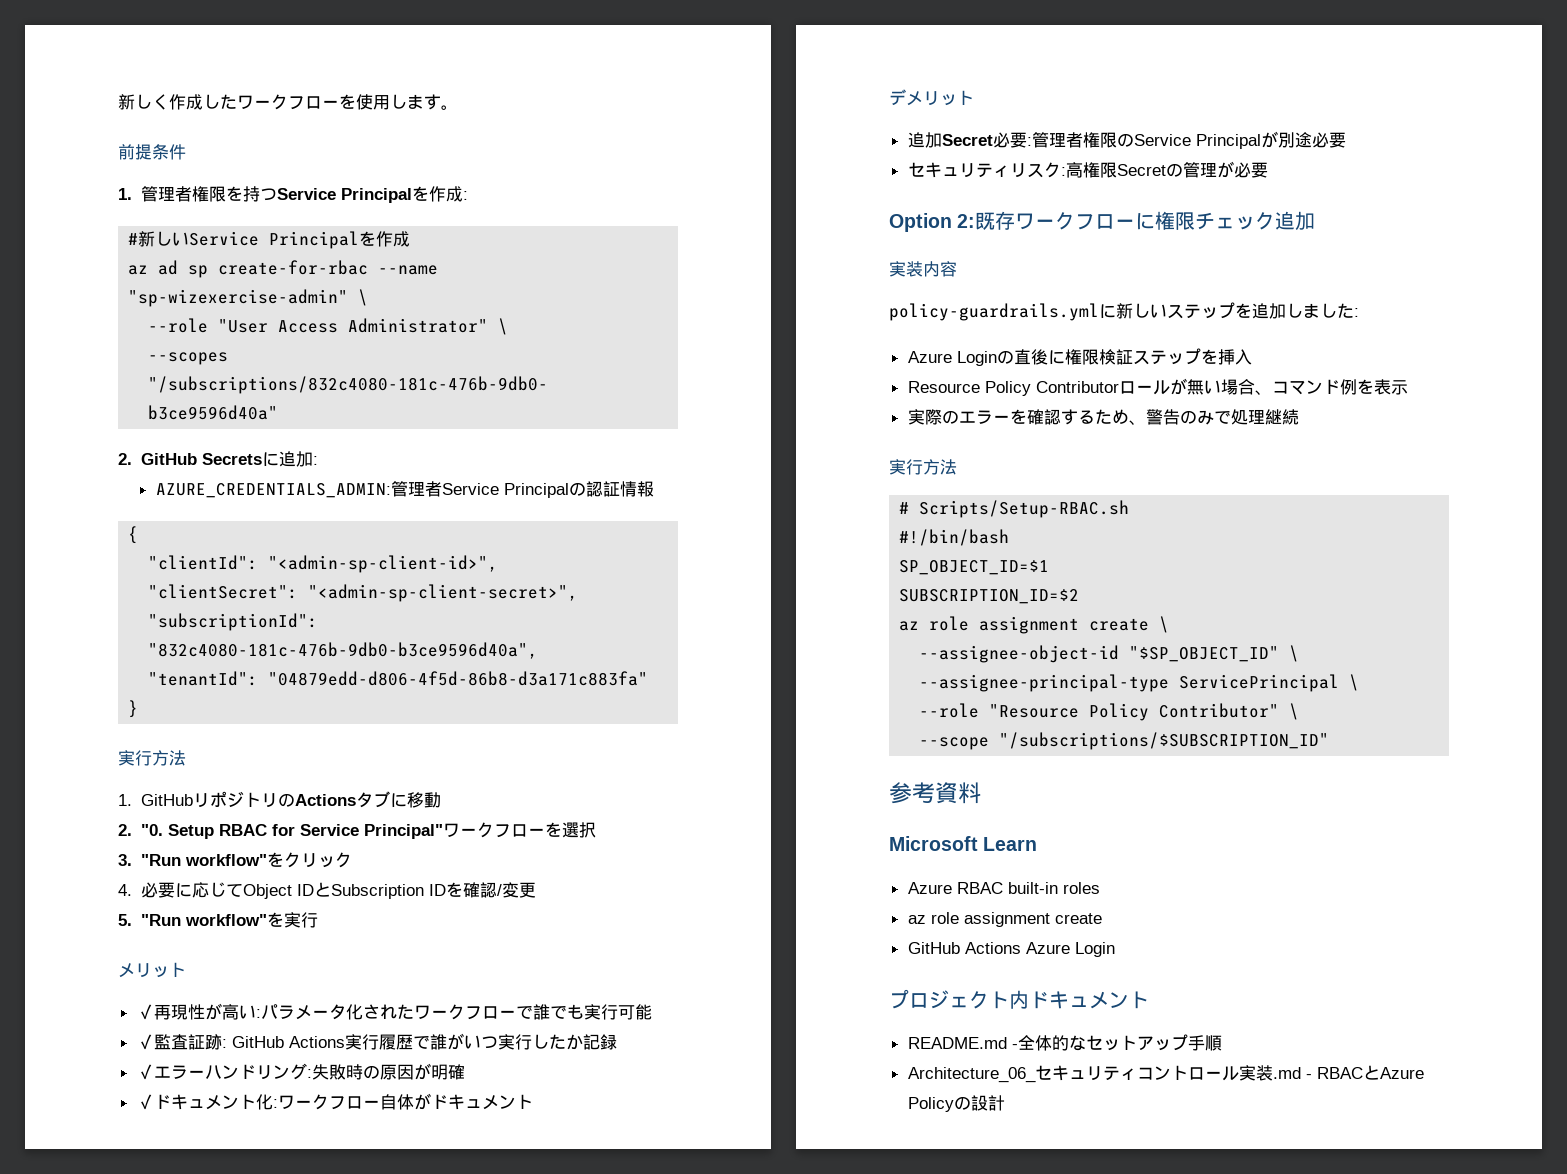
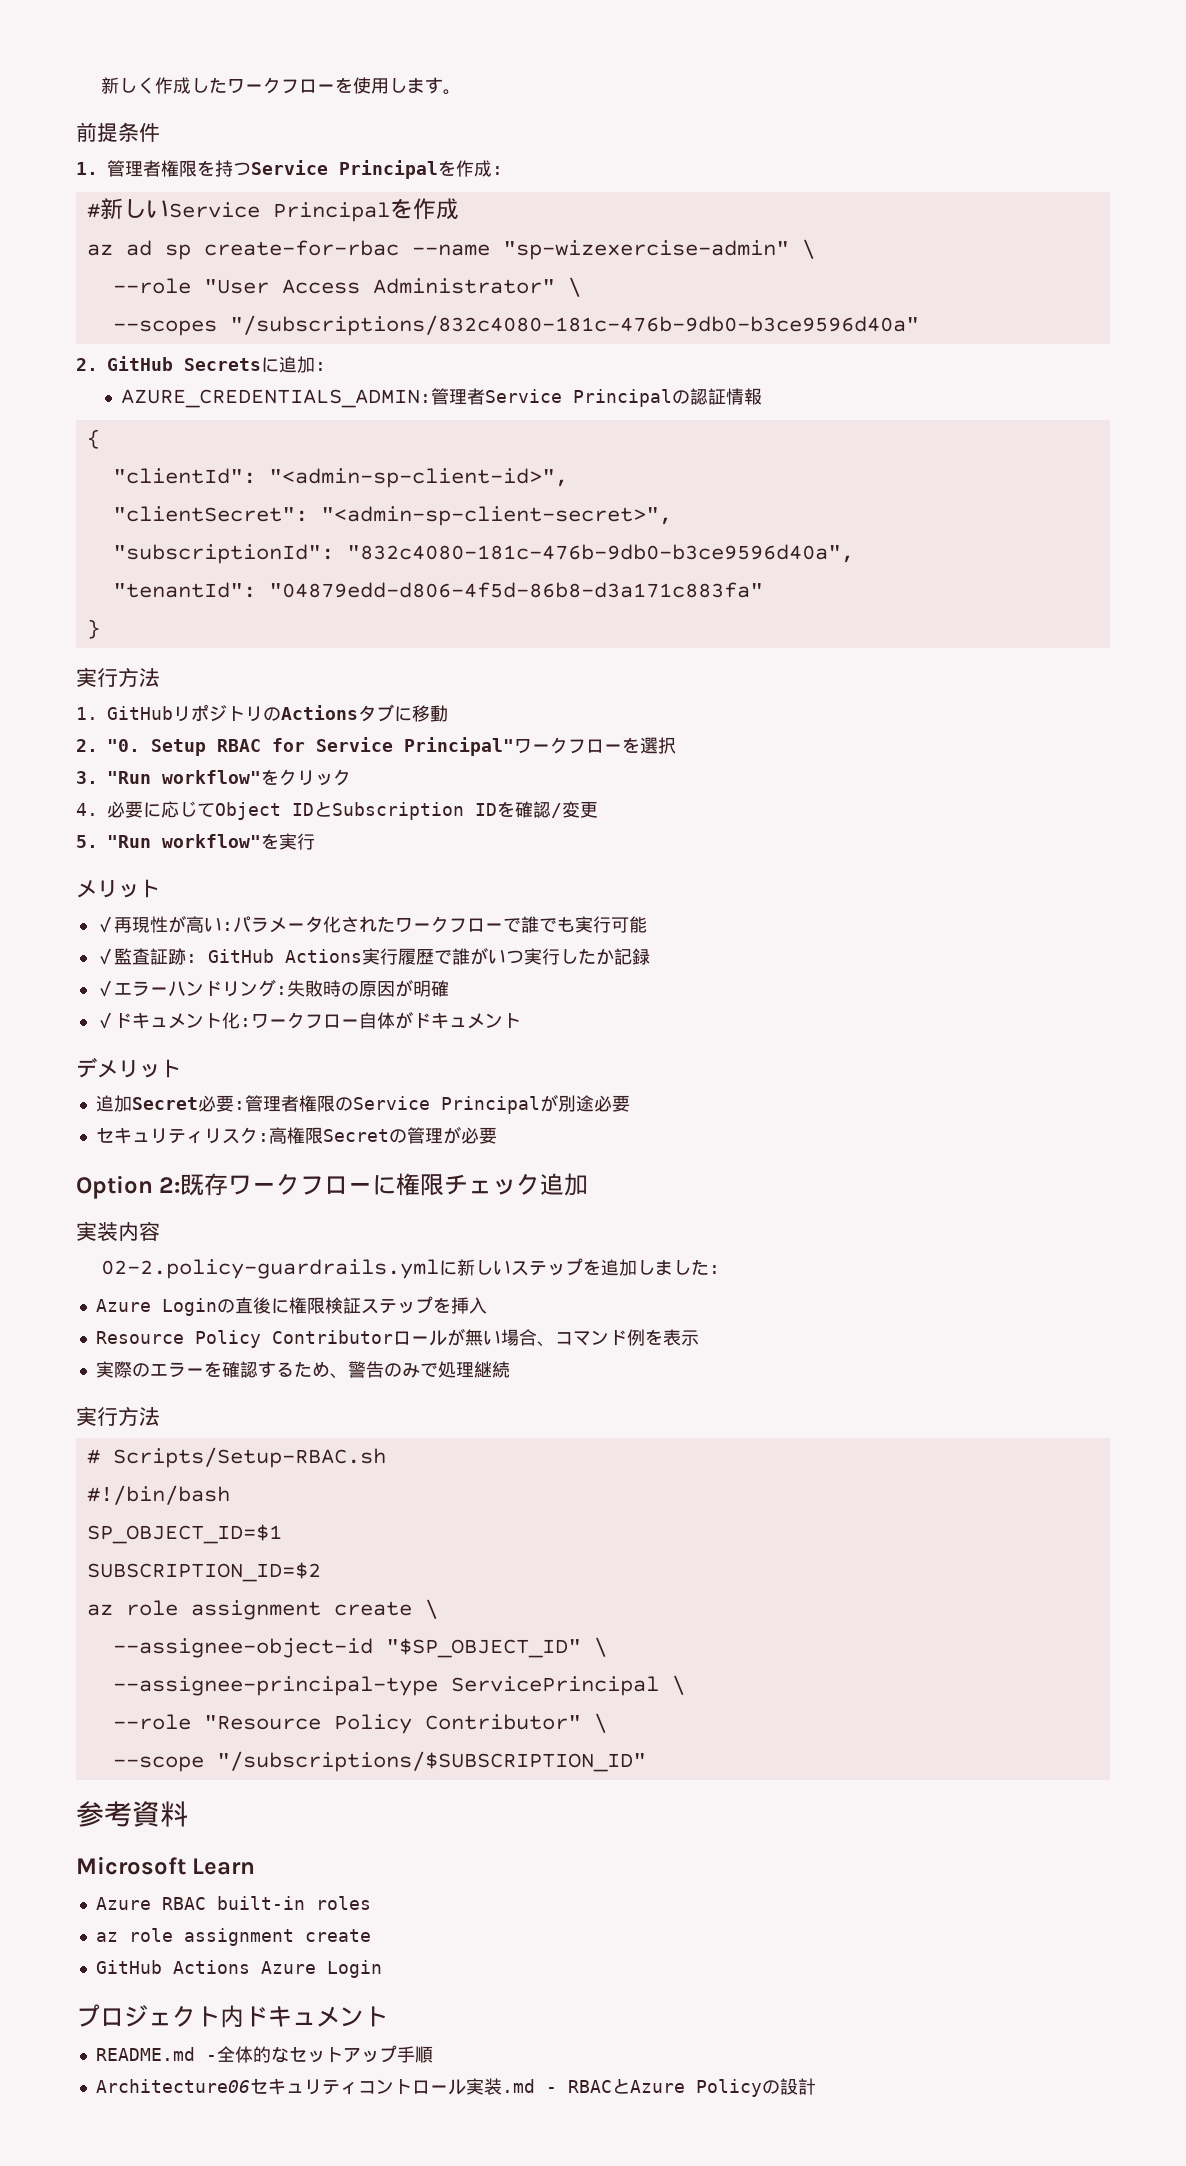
[889,303,1099,321] policy-guardrails.yml -> [101,1259,440,1279] 02-2.policy-guardrails.yml
[907,1067,1036,1083] Architecture_06_ -> [95,2079,250,2093] Architecture06

